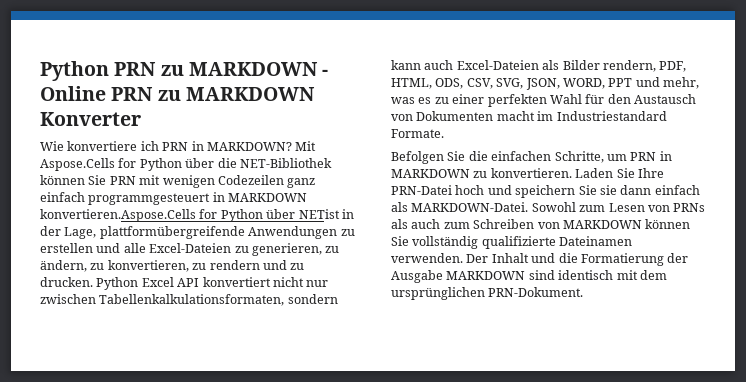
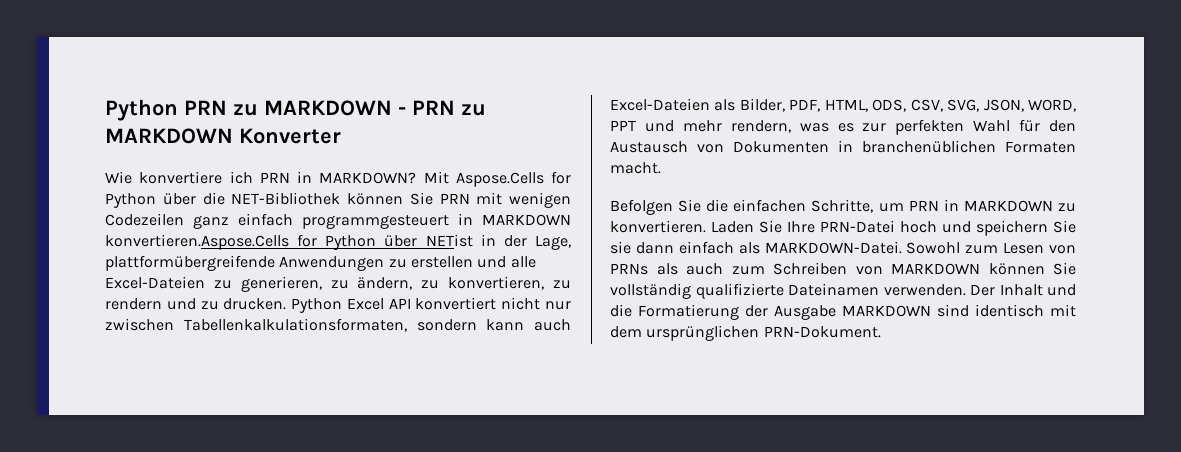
[40,86,106,101] Online -> (406, 111) none
[562,60,656,72] Bilder rendern, -> [739,98,785,112] Bilder,
[663,77,699,89] [391,94,485,104] mehr, was es zu einer -> [682,120,887,133] mehr rendern, was es zur
[496,111,667,121] [391,129,444,138] macht im Industriestandard Formate. -> [838,140,1076,153] [610,162,661,174] in branchenüblichen Formaten macht.

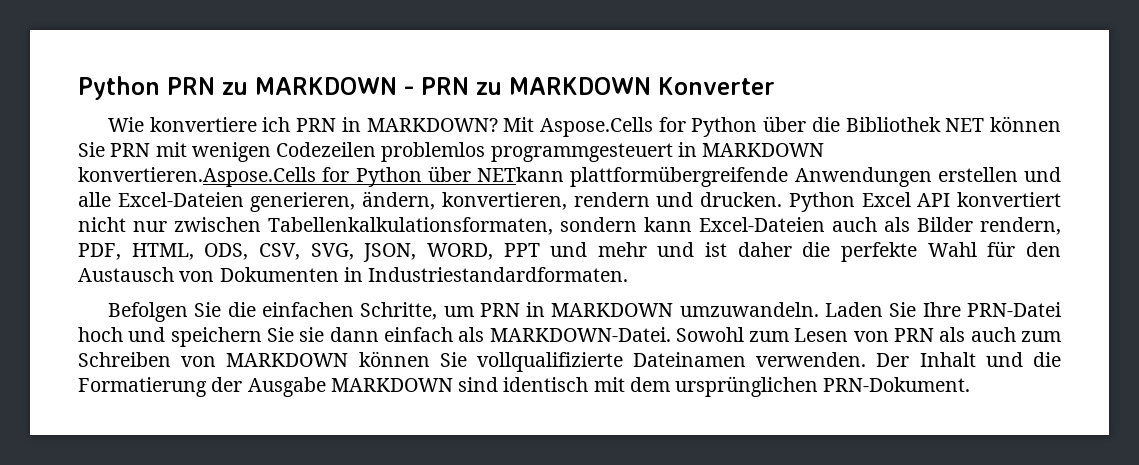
[231,192,341,205] NET-Bibliothek -> [845,117,985,132] Bibliothek NET
[193,213,293,229] ganz einfach -> [381,142,486,162] problemlos
[425,234,572,250] NETist in der Lage, -> [477,167,564,182] NETkann
[388,259,407,268] zu -> (932, 177) none
[213,276,571,292] zu generieren, zu ändern, zu konvertieren, zu -> [250,191,567,212] generieren, ändern, konvertieren,
[200,301,219,310] zu -> (694, 199) none
[534,319,571,331] [610,98,785,112] auch Excel-Dateien als Bilder, -> [699,217,1061,235] Excel-Dateien auch als Bilder rendern,
[730,119,965,135] rendern, was es zur perfekten -> [657,242,918,262] und ist daher die perfekte
[862,140,1076,153] [610,162,661,174] branchenüblichen Formaten macht. -> [368,267,629,282] Industriestandardformaten.
[1058,203,1076,212] [610,220,706,233] zu konvertieren. -> [679,302,819,317] umzuwandeln.
[610,263,648,275] PRNs -> [894,328,935,342] PRN
[610,283,784,299] vollständig qualifizierte -> [476,352,623,372] vollqualifizierte

